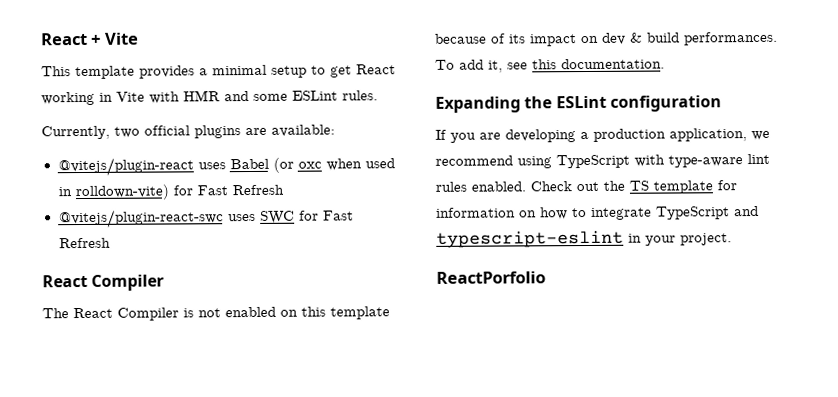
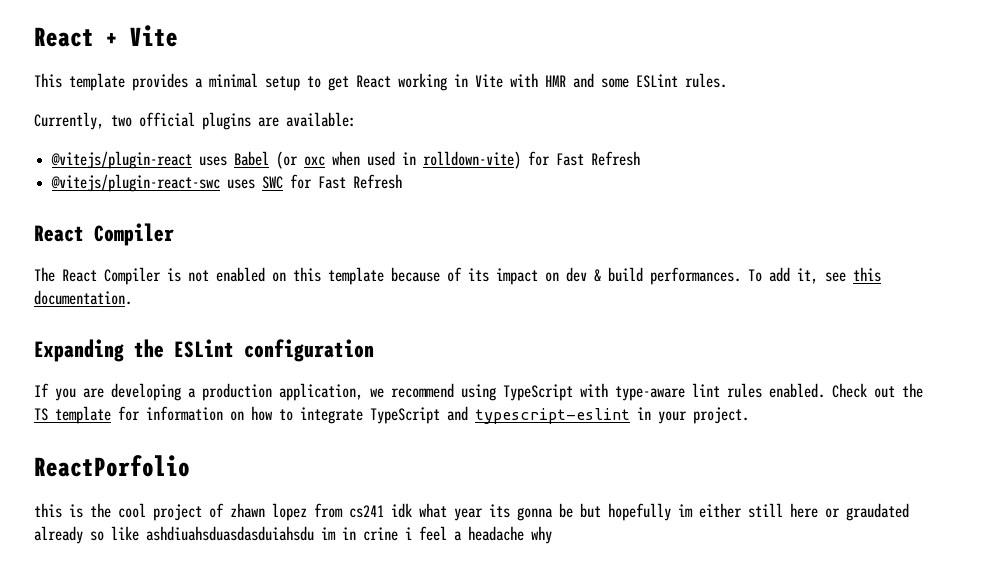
(546, 277) none -> [34,503,909,521] [34,526,552,544] // this is the cool project of zhawn lopez from cs241 idk what year its gonna be but hopefully im either still here or graudated already so like ashdiuahsduasdasduiahsdu im in crine i feel a headache why

